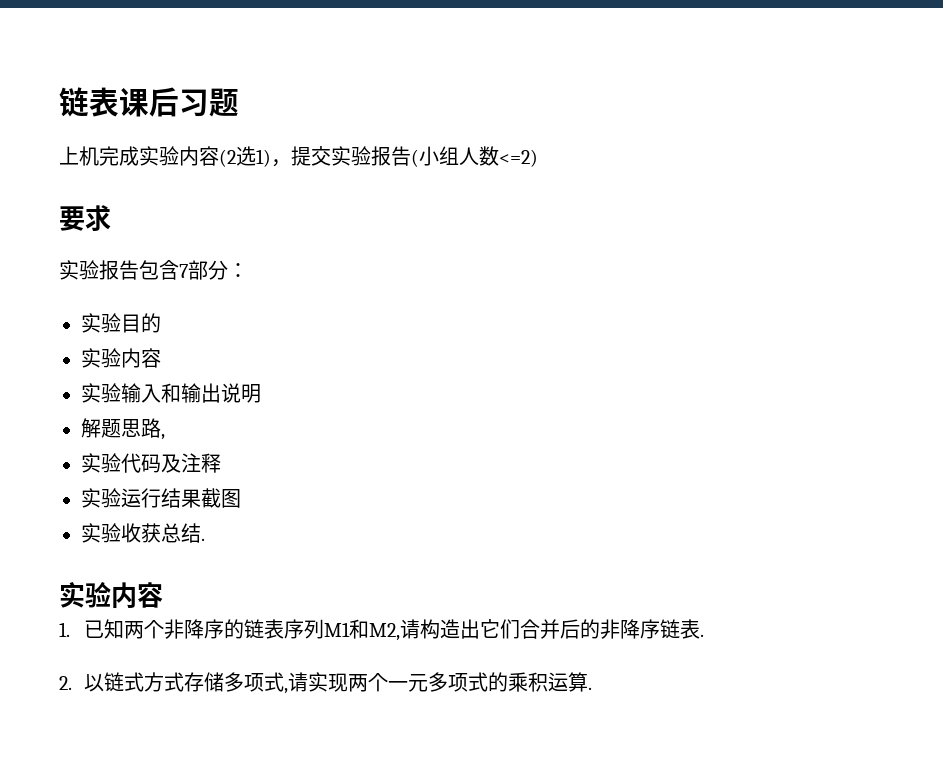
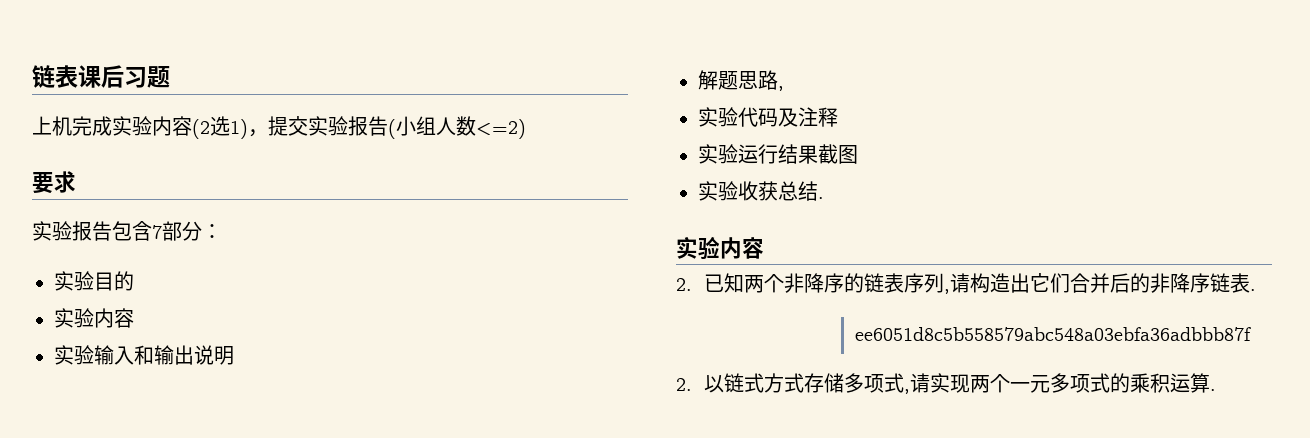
[59,622,70,637] 1. -> [676,278,692,291] 2.
[323,619,400,641] M1和M2, -> [944,289,951,294] ,
(704, 635) none -> [854,327,1251,341] // ee6051d8c5b558579abc548a03ebfa36adbbb87f

